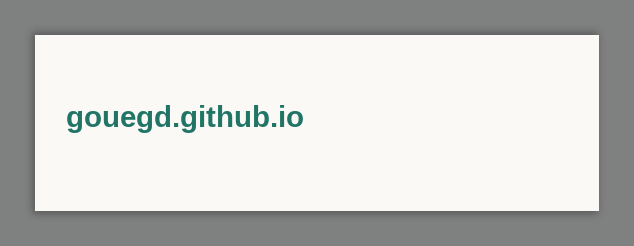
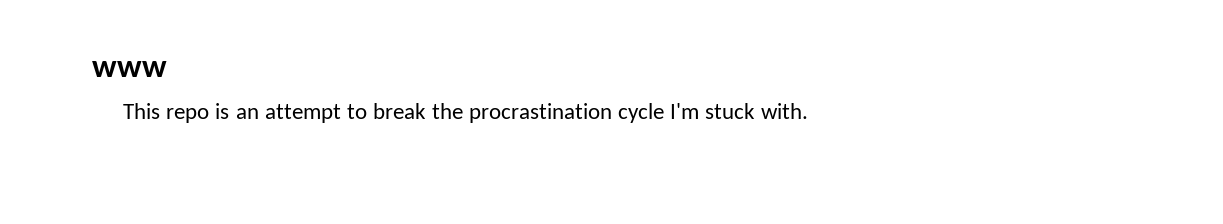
[66,105,304,133] gouegd.github.io -> [92,61,167,77] [123,103,808,123] www // This repo is an attempt to break the procrastination cycle I'm stuck with.

